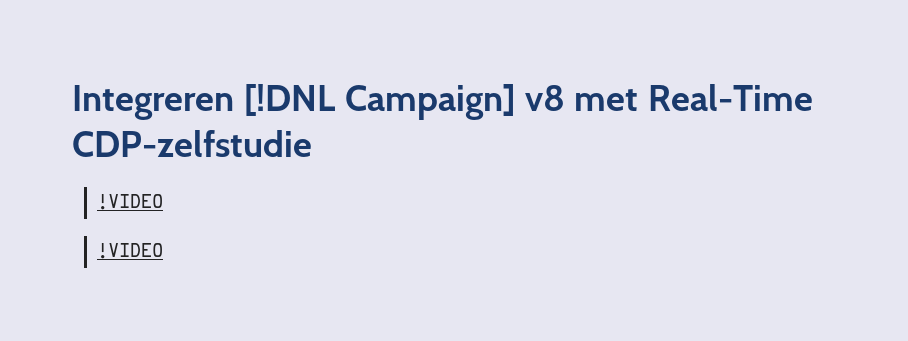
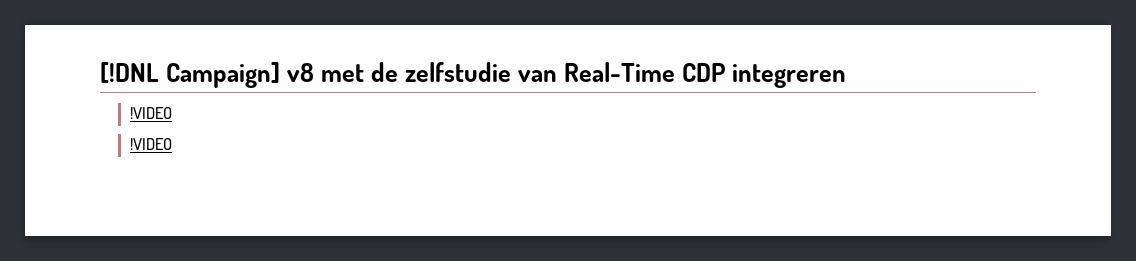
[72,85,234,120] Integreren -> (100, 72) none
[648,84,814,111] [72,130,312,157] Real-Time CDP-zelfstudie -> [371,62,847,88] de zelfstudie van Real-Time CDP integreren

